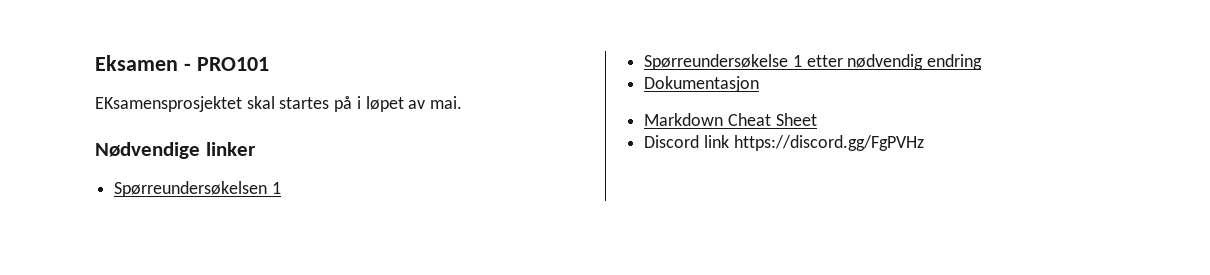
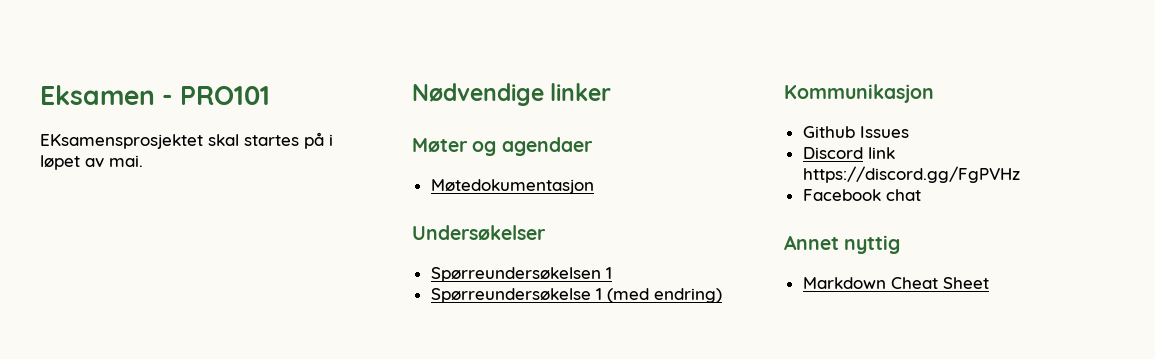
(256, 149) none -> [412,137,593,156] [430,179,594,194] [412,225,546,240] // Møter og agendaer // Møtedokumentasjon // Undersøkelser
[806,54,983,70] [644,76,760,92] etter nødvendig endring // Dokumentasjon -> [606,288,722,303] [784,84,934,103] [802,126,909,138] [802,147,895,159] [802,166,1020,183] [802,189,921,201] [784,235,901,254] (med endring) // Kommunikasjon // Github Issues // Discord link https://discord.gg/FgPVHz // Facebook chat // Annet nyttig
[644,135,924,151] // Discord link https://discord.gg/FgPVHz -> (989, 283) none

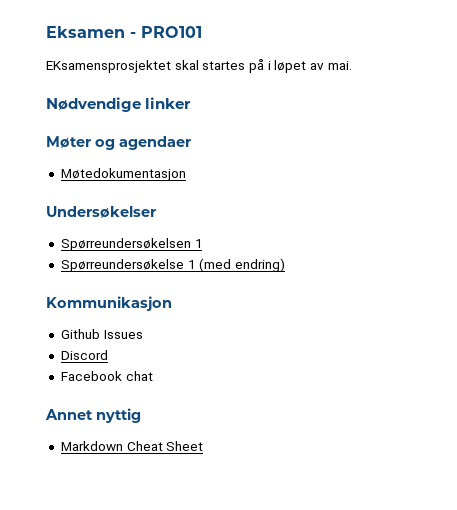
[867,147,895,159] [802,166,1020,183] link https://discord.gg/FgPVHz -> (108, 355) none

